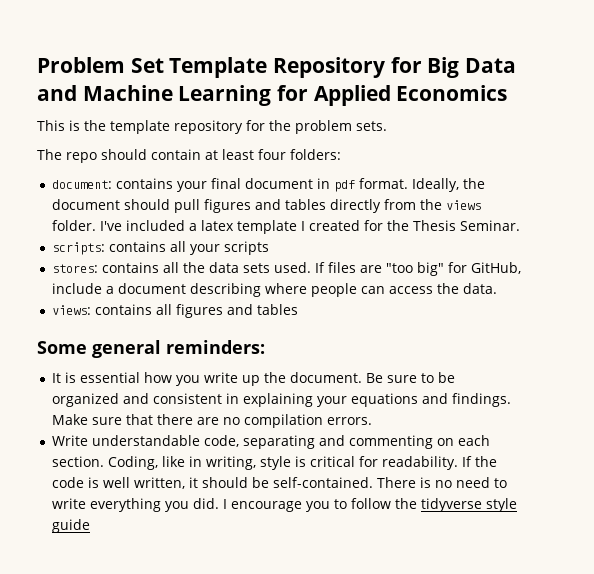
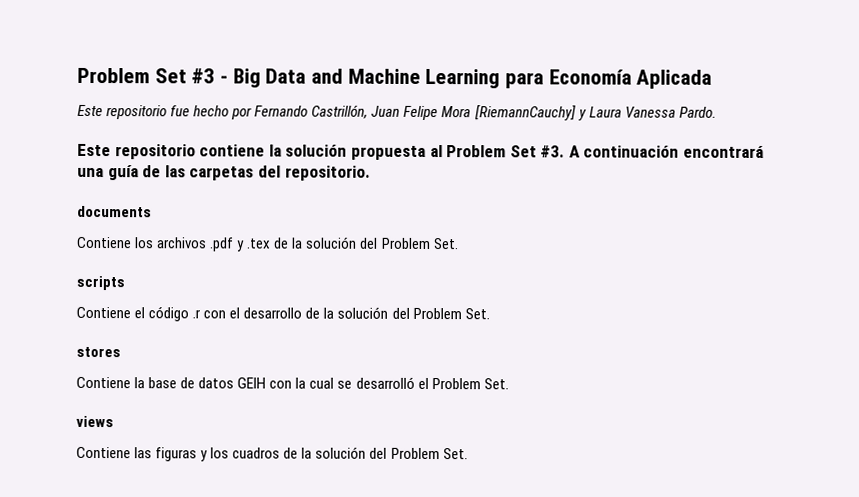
[37,57,422,78] Problem Set Template Repository for -> [77,67,229,84] Problem Set #3 -
[277,85,508,106] [37,120,387,134] [37,149,341,163] [51,178,485,192] [51,199,481,213] [51,220,520,234] [51,241,269,255] [51,262,521,276] [51,283,497,297] [51,304,298,318] [37,340,265,358] [51,372,455,386] [51,393,511,407] [51,414,372,428] [51,435,490,449] [51,456,497,470] [51,477,507,489] [51,498,517,512] [51,519,90,533] for Applied Economics // This is the template repository for the problem sets. // The repo should contain at least four folders: // document: contains your final document in pdf format. Ideally, the document should pull figures and tables directly from the views folder. I've included a latex template I created for the Thesis Seminar. // scripts: contains all your scripts // stores: contains all the data sets used. If files are "too big" for GitHub, include a document describing where people can access the data. // views: contains all figures and tables // Some general reminders: // It is essential how you write up the document. Be sure to be organized and consistent in explaining your equations and findings. Make sure that there are no compilation errors. // Write understandable code, separating and commenting on each section. Coding, like in writing, style is critical for readability. If the code is well written, it should be self-contained. There is no need to write everything you did. I encourage you to follow the tidyverse style guide -> [505,69,713,89] [77,104,717,121] [77,143,765,160] [77,165,371,181] [77,205,152,218] [77,236,459,252] [76,275,125,291] [76,306,490,322] [76,346,121,358] [76,376,509,390] [76,415,114,428] [76,446,468,462] para Economía Aplicada // Este repositorio fue hecho por Fernando Castrillón, Juan Felipe Mora [RiemannCauchy] y Laura Vanessa Pardo. // Este repositorio contiene la solución propuesta al Problem Set #3. A continuación encontrará una guía de las carpetas del repositorio. // documents // Contiene los archivos .pdf y .tex de la solución del Problem Set. // scripts // Contiene el código .r con el desarrollo de la solución del Problem Set. // stores // Contiene la base de datos GEIH con la cual se desarrolló el Problem Set. // views // Contiene las figuras y los cuadros de la solución del Problem Set.

